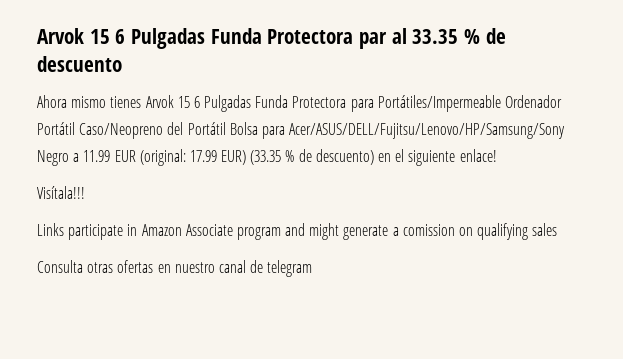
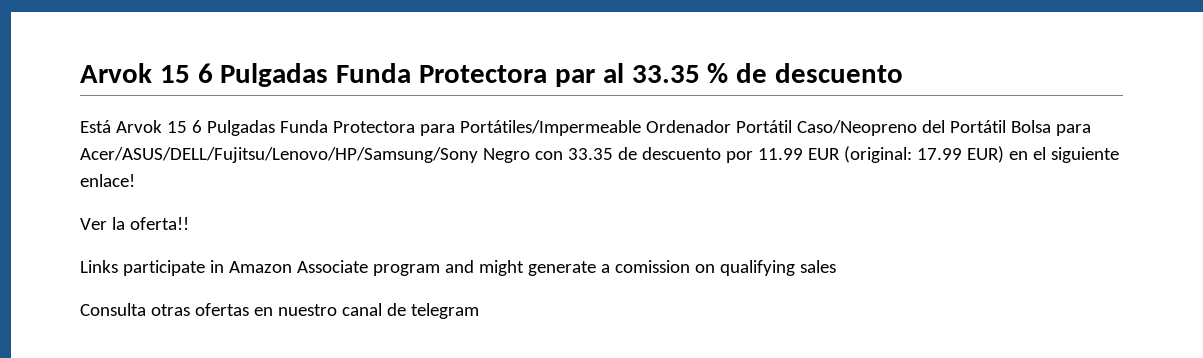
[37,95,142,108] Ahora mismo tienes -> [80,120,111,133] Está
[73,153,80,162] a -> [534,147,753,163] con 33.35 de descuento por
[250,149,374,165] (33.35 % de descuento) -> (1004, 154) none
[37,186,85,199] Visítala!!! -> [80,217,189,230] Ver la oferta!!

